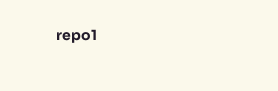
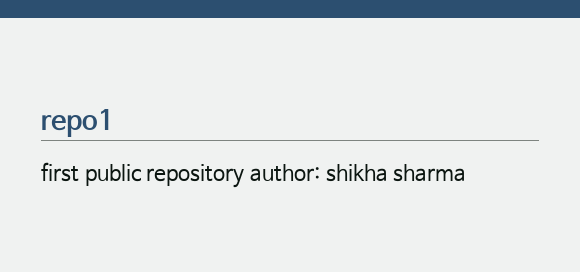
(97, 36) none -> [41,162,467,188] // first public repository author: shikha sharma

